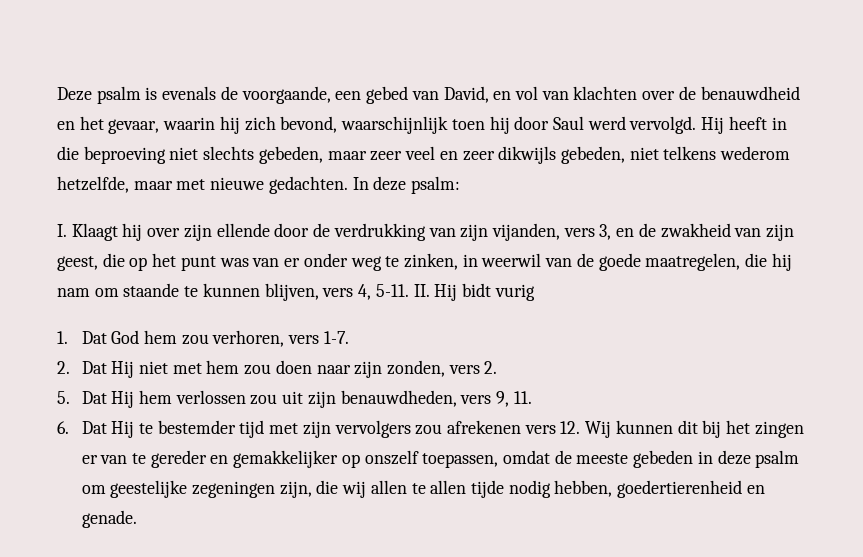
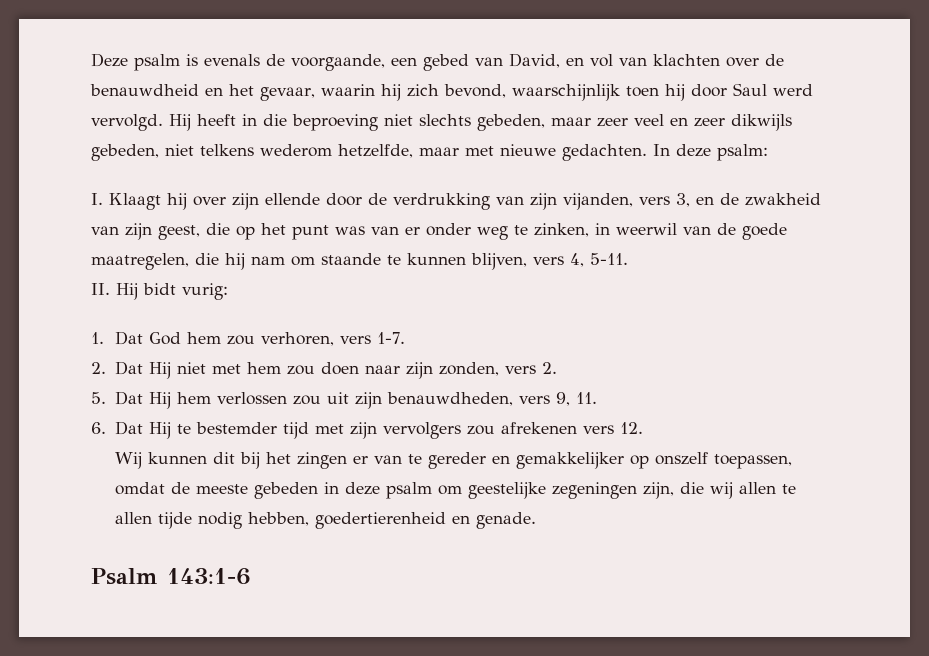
(409, 290) none -> (628, 259) //
[494,284,535,301] vurig -> [182,283,228,300] vurig:
(581, 427) none -> (644, 428) //
(137, 519) none -> [91,568,251,585] // Psalm 143:1-6

